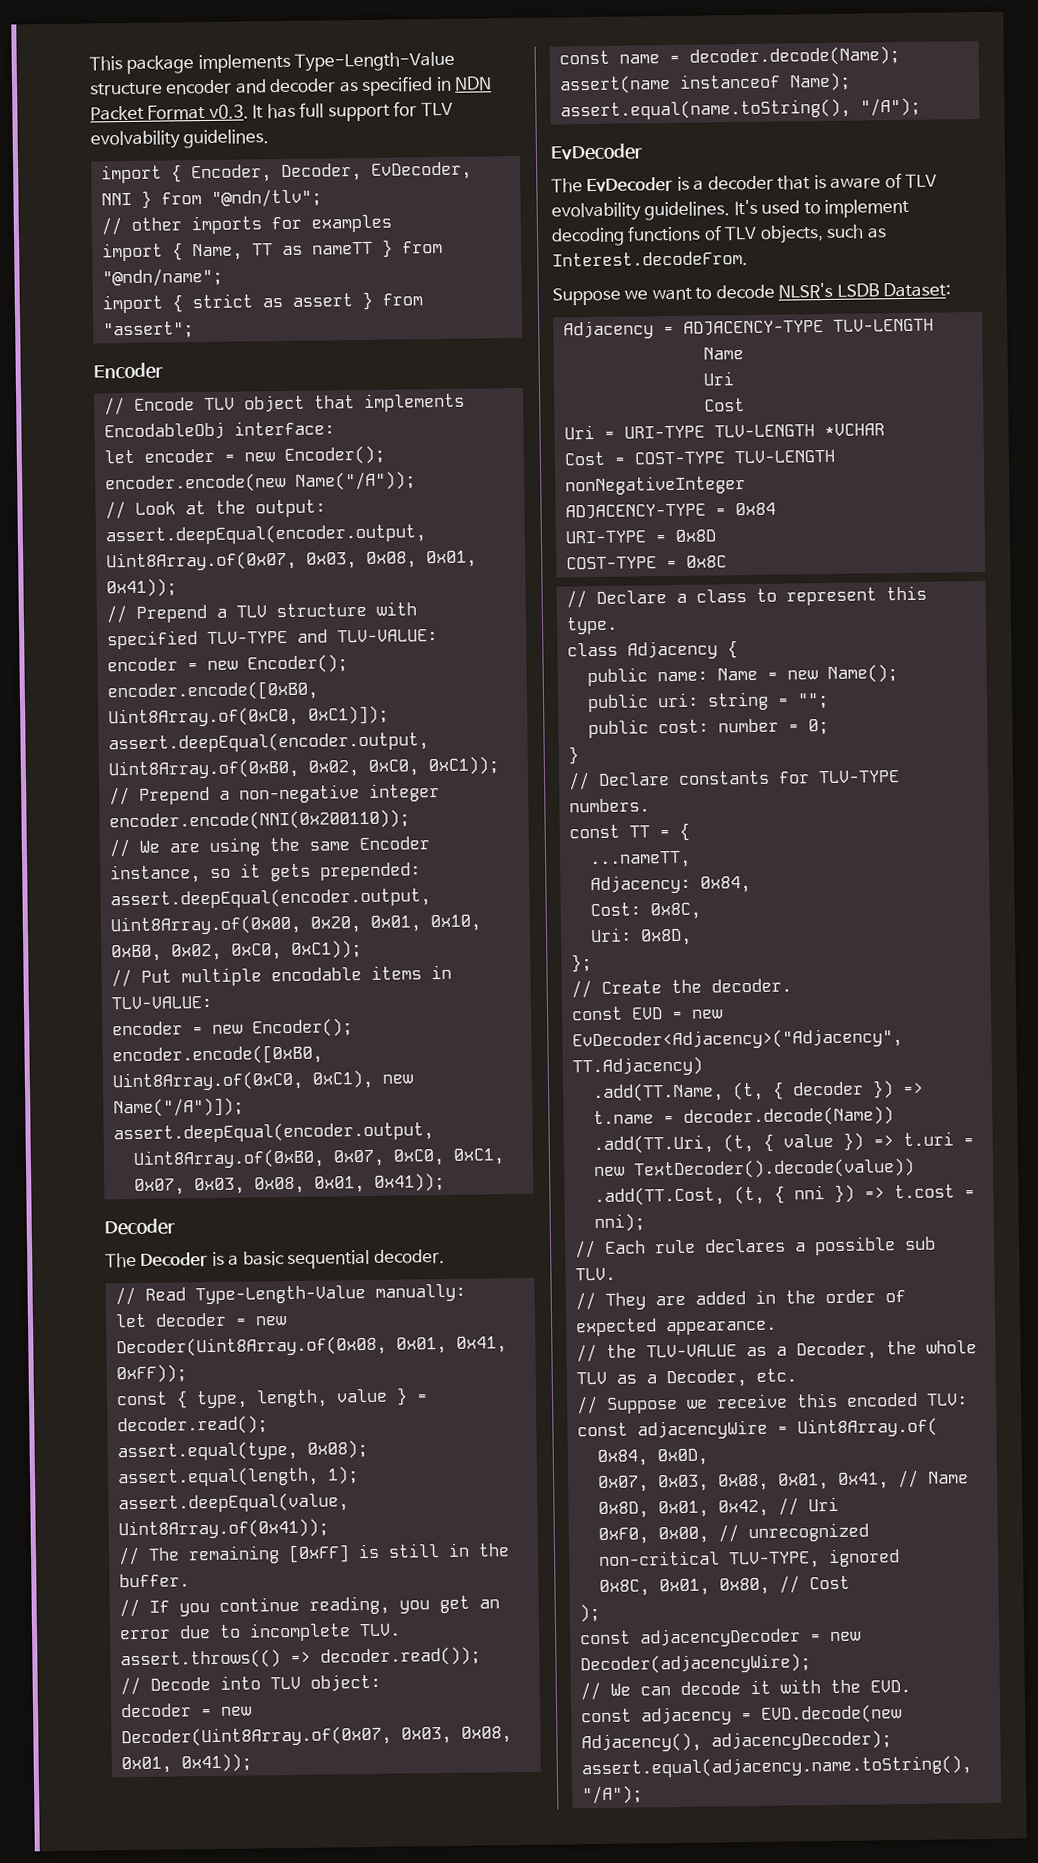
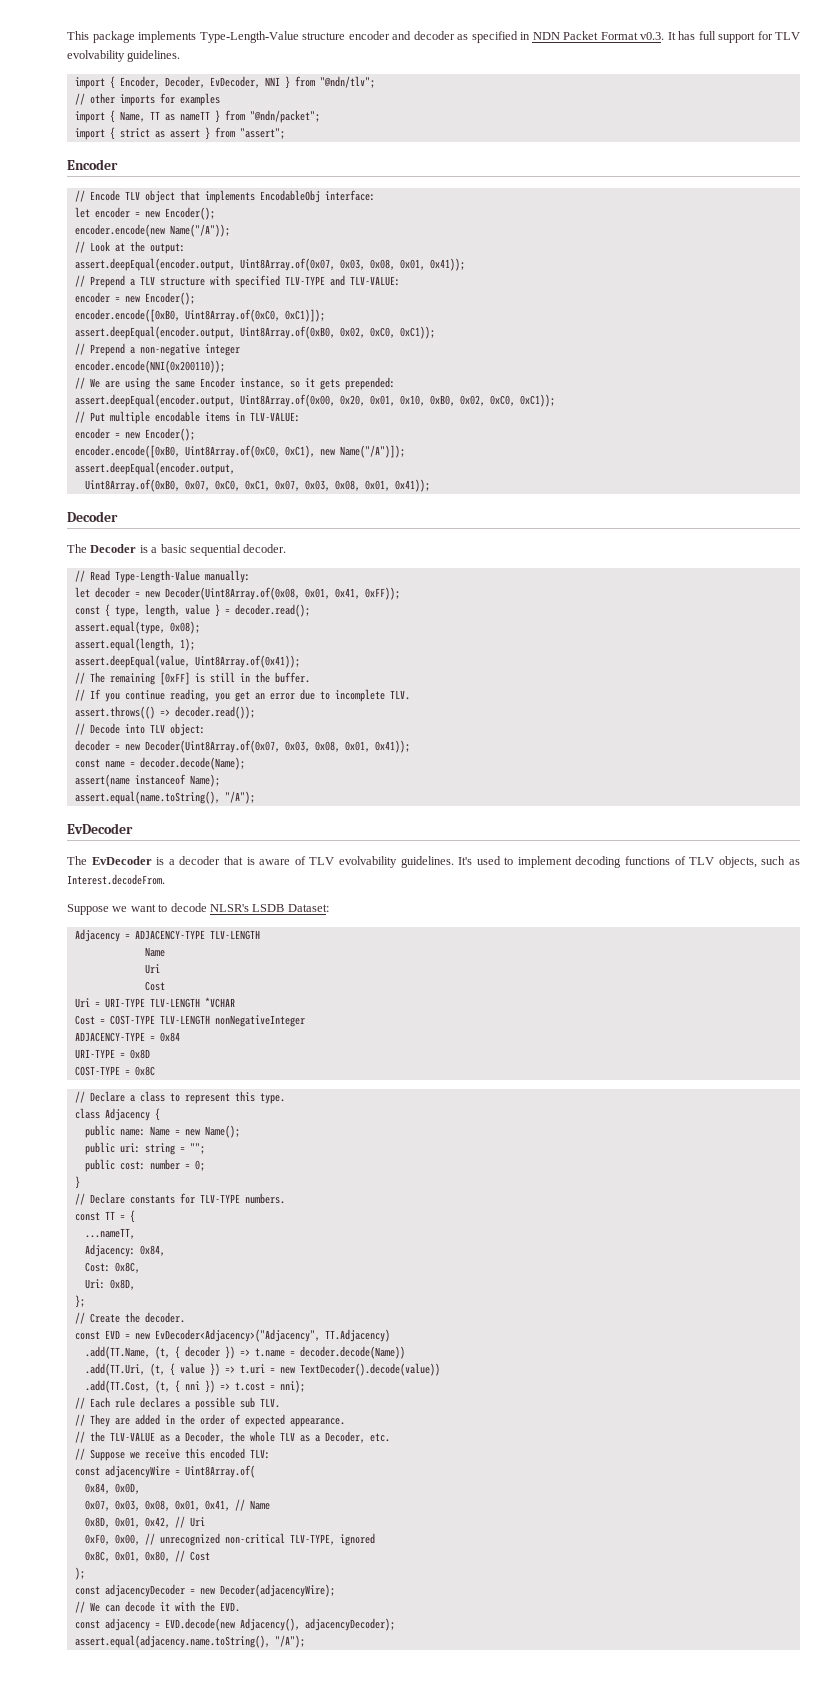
[101,267,223,288] "@ndn/name"; -> [249,110,320,123] "@ndn/packet";

